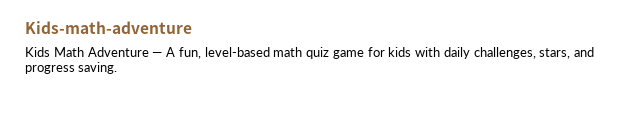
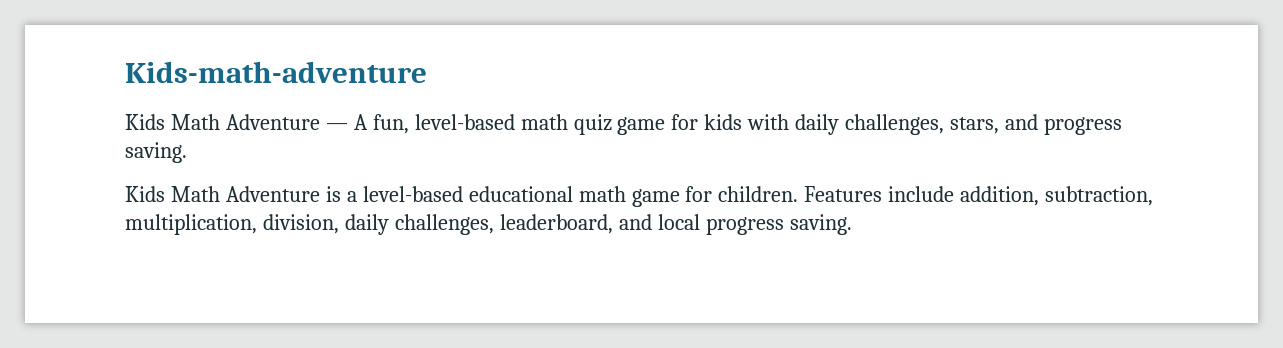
(118, 68) none -> [125,186,1154,207] [125,214,852,235] // Kids Math Adventure is a level-based educational math game for children. Features include addition, subtraction, multiplication, division, daily challenges, leaderboard, and local progress saving.

